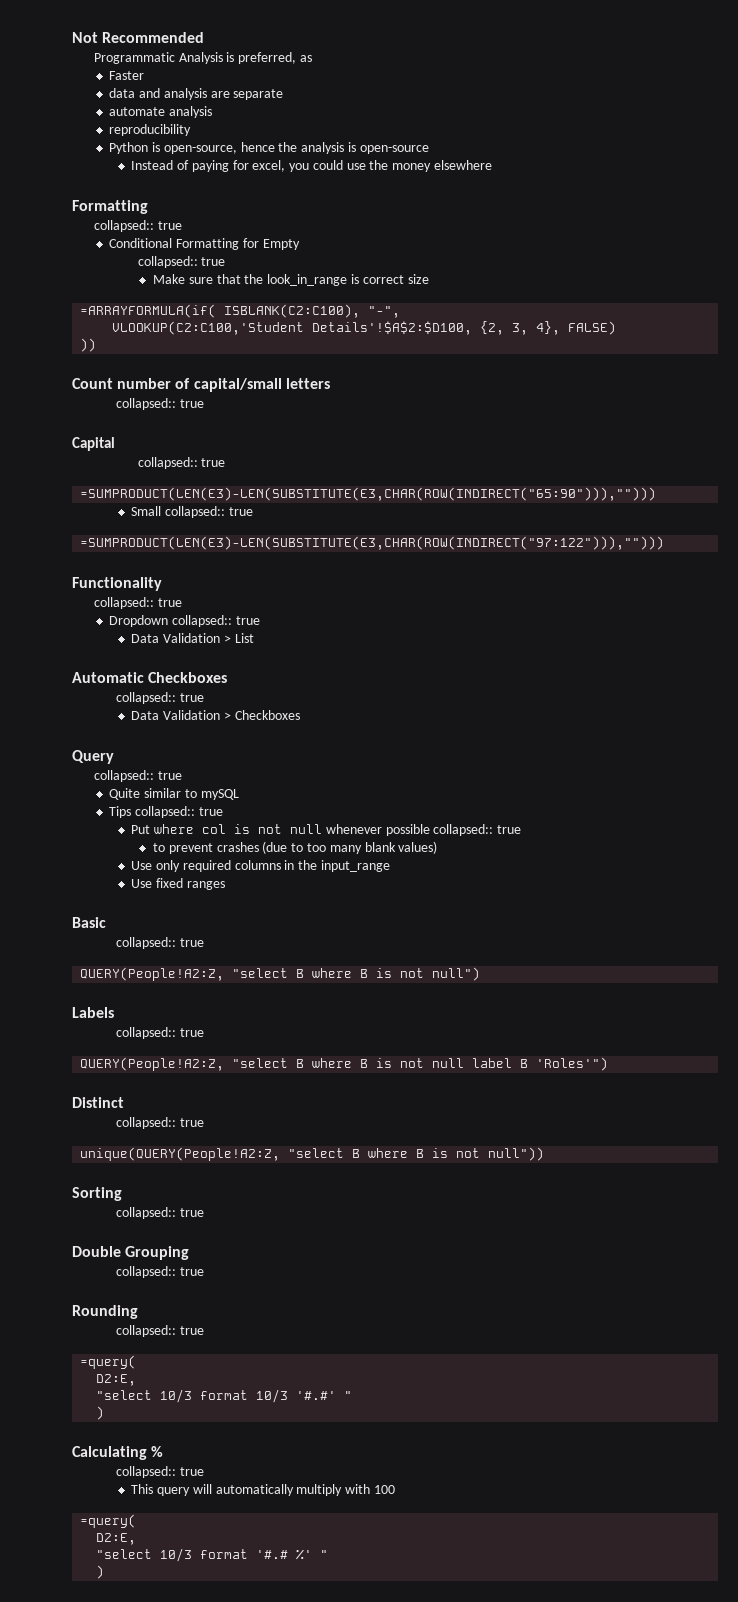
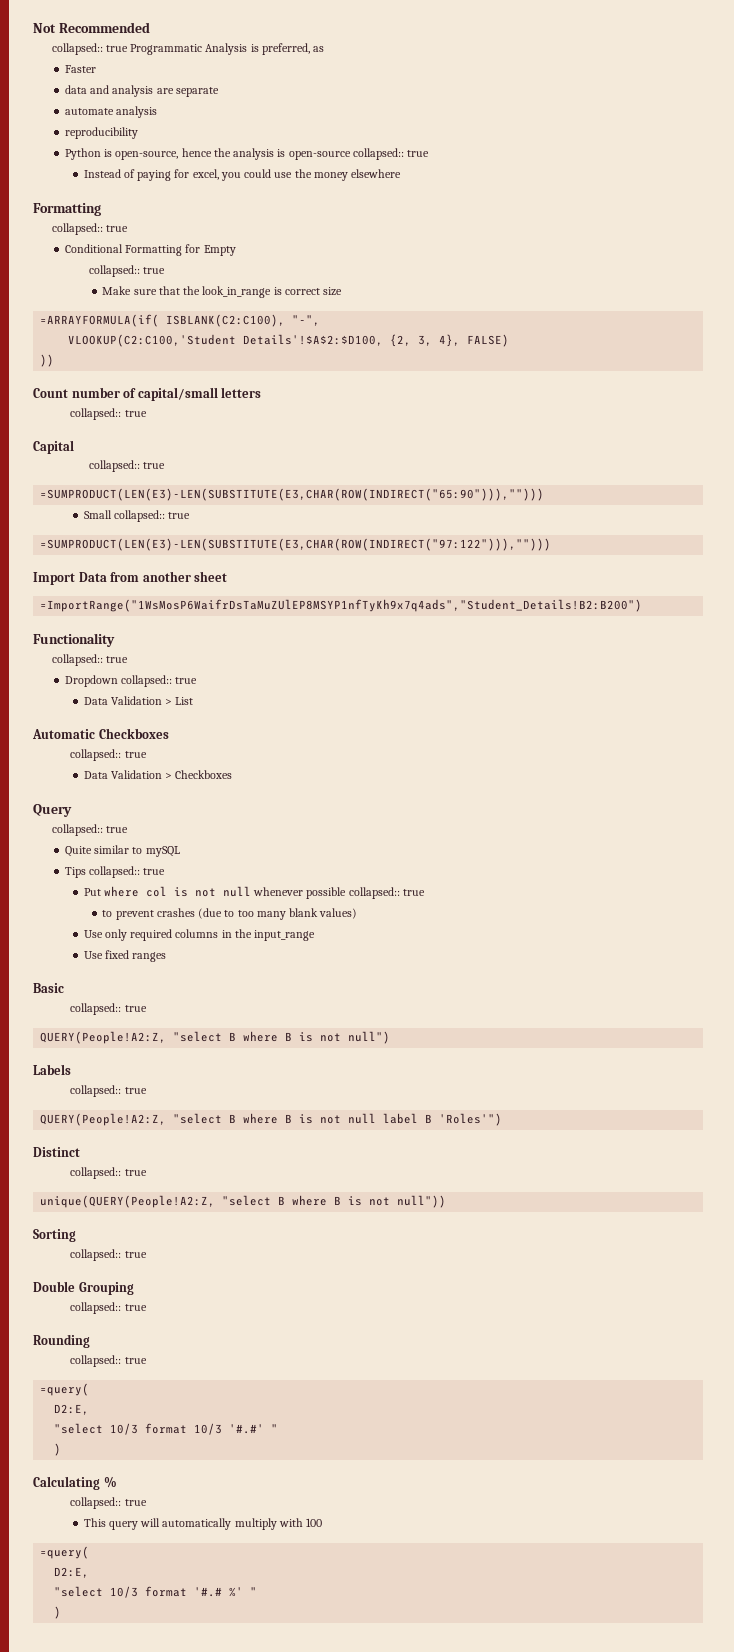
(205, 37) none -> [51,43,128,55] collapsed:: true
(429, 149) none -> [352,148,430,160] collapsed:: true
(665, 543) none -> [33,571,228,585] [40,599,643,612] // Import Data from another sheet // =ImportRange("1WsMosP6WaifrDsTaMuZUlEP8MSYP1nfTyKh9x7q4ads","Student_Details!B2:B200")

